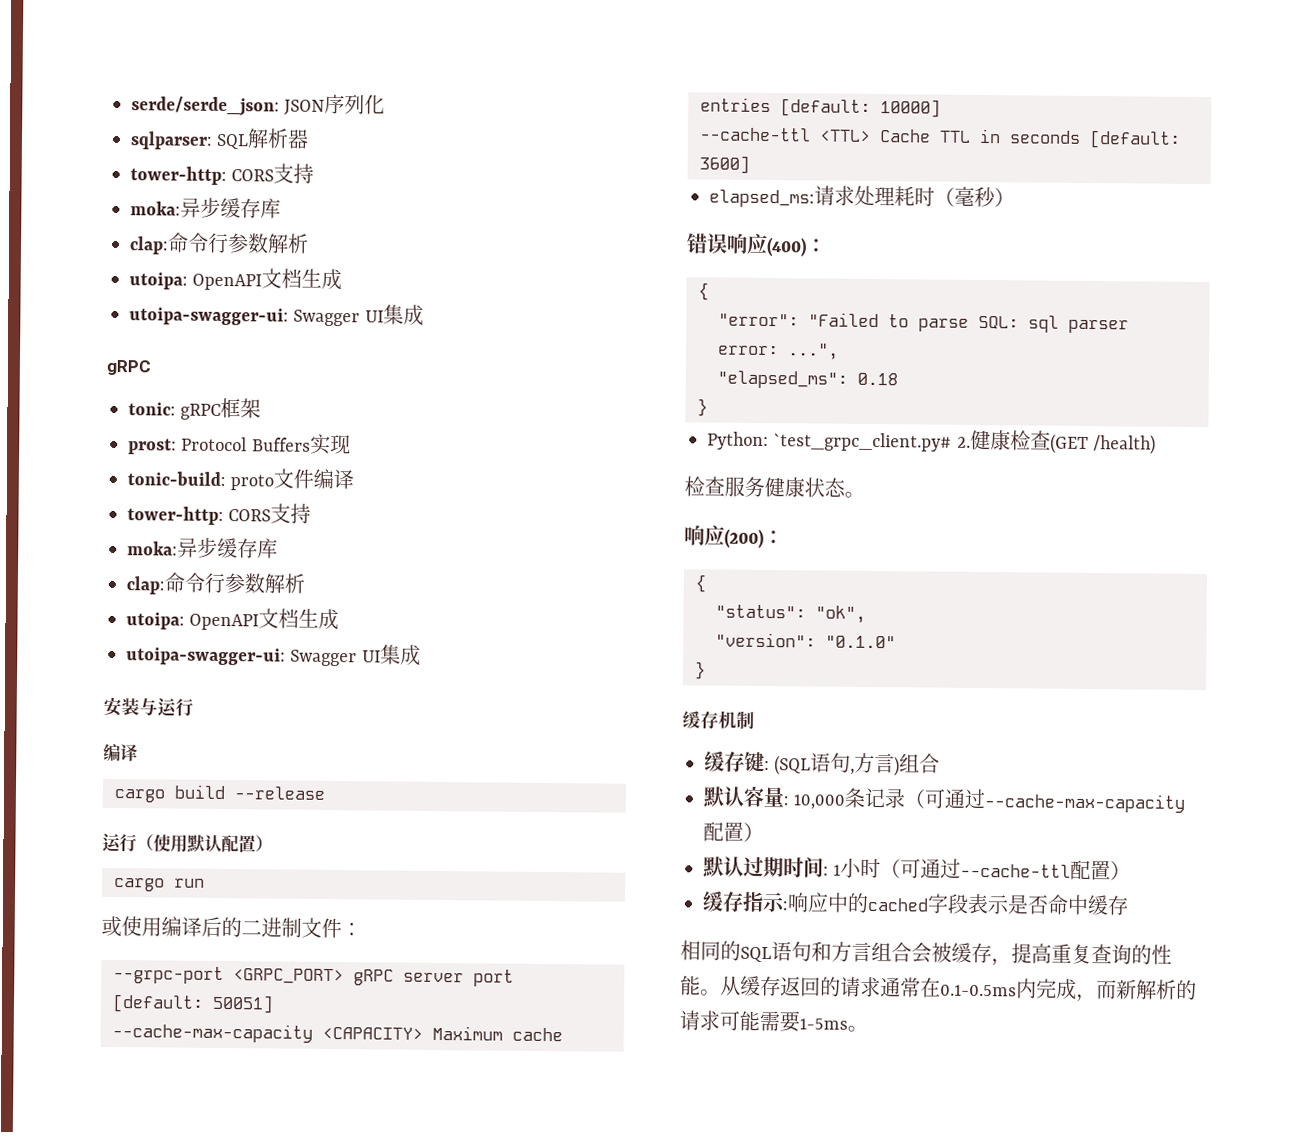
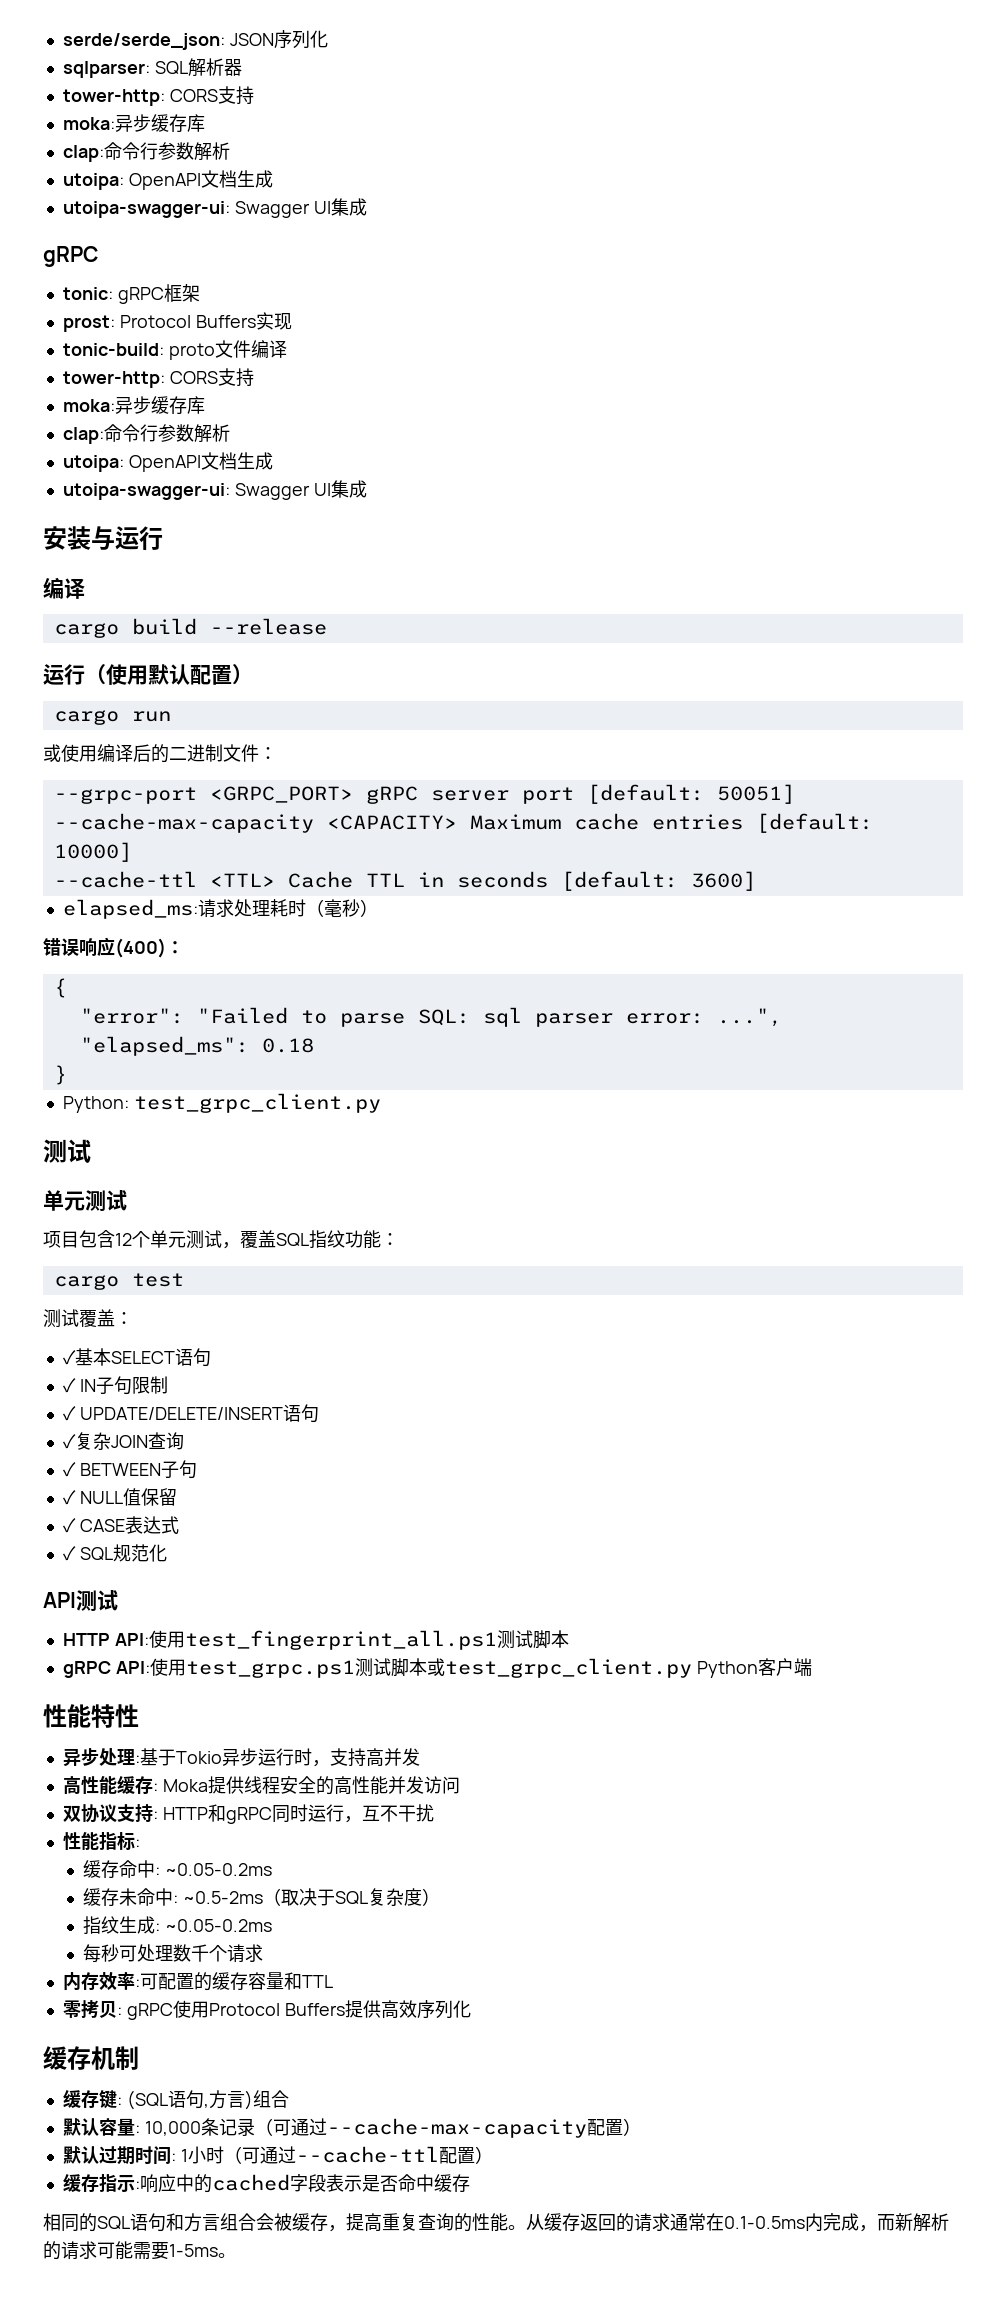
[773,429,1157,455] [684,476,865,498] [684,525,784,548] [695,574,706,593] [715,604,866,623] [715,632,896,649] [695,661,706,680] `test_grpc_client.py# 2.健康检查(GET /health) // 检查服务健康状态。 // 响应(200)： // { // "status": "ok", // "version": "0.1.0" // } -> [133,1093,381,1113] [43,1139,91,1163] [43,1190,127,1211] [43,1230,399,1249] [53,1273,184,1290] [43,1309,133,1328] [62,1348,211,1367] [62,1376,168,1395] [62,1404,319,1423] [62,1432,184,1450] [62,1460,197,1479] [62,1488,177,1506] [62,1516,179,1534] [62,1544,167,1562] [43,1590,118,1611] [62,1630,569,1650] [62,1658,812,1678] [43,1704,139,1728] [62,1748,420,1767] [62,1776,460,1795] [62,1804,434,1824] [62,1831,140,1850] [83,1860,273,1878] [83,1888,441,1906] [83,1916,273,1935] [83,1944,264,1963] [62,1971,333,1991] [62,2000,471,2020] test_grpc_client.py // 测试 // 单元测试 // 项目包含12个单元测试，覆盖SQL指纹功能： // cargo test // 测试覆盖： // ✓基本SELECT语句 // ✓ IN子句限制 // ✓ UPDATE/DELETE/INSERT语句 // ✓复杂JOIN查询 // ✓ BETWEEN子句 // ✓ NULL值保留 // ✓ CASE表达式 // ✓ SQL规范化 // API测试 // HTTP API:使用test_fingerprint_all.ps1测试脚本 // gRPC API:使用test_grpc.ps1测试脚本或test_grpc_client.py Python客户端 // 性能特性 // 异步处理:基于Tokio异步运行时，支持高并发 // 高性能缓存: Moka提供线程安全的高性能并发访问 // 双协议支持: HTTP和gRPC同时运行，互不干扰 // 性能指标: // 缓存命中: ~0.05-0.2ms // 缓存未命中: ~0.5-2ms（取决于SQL复杂度） // 指纹生成: ~0.05-0.2ms // 每秒可处理数千个请求 // 内存效率:可配置的缓存容量和TTL // 零拷贝: gRPC使用Protocol Buffers提供高效序列化

